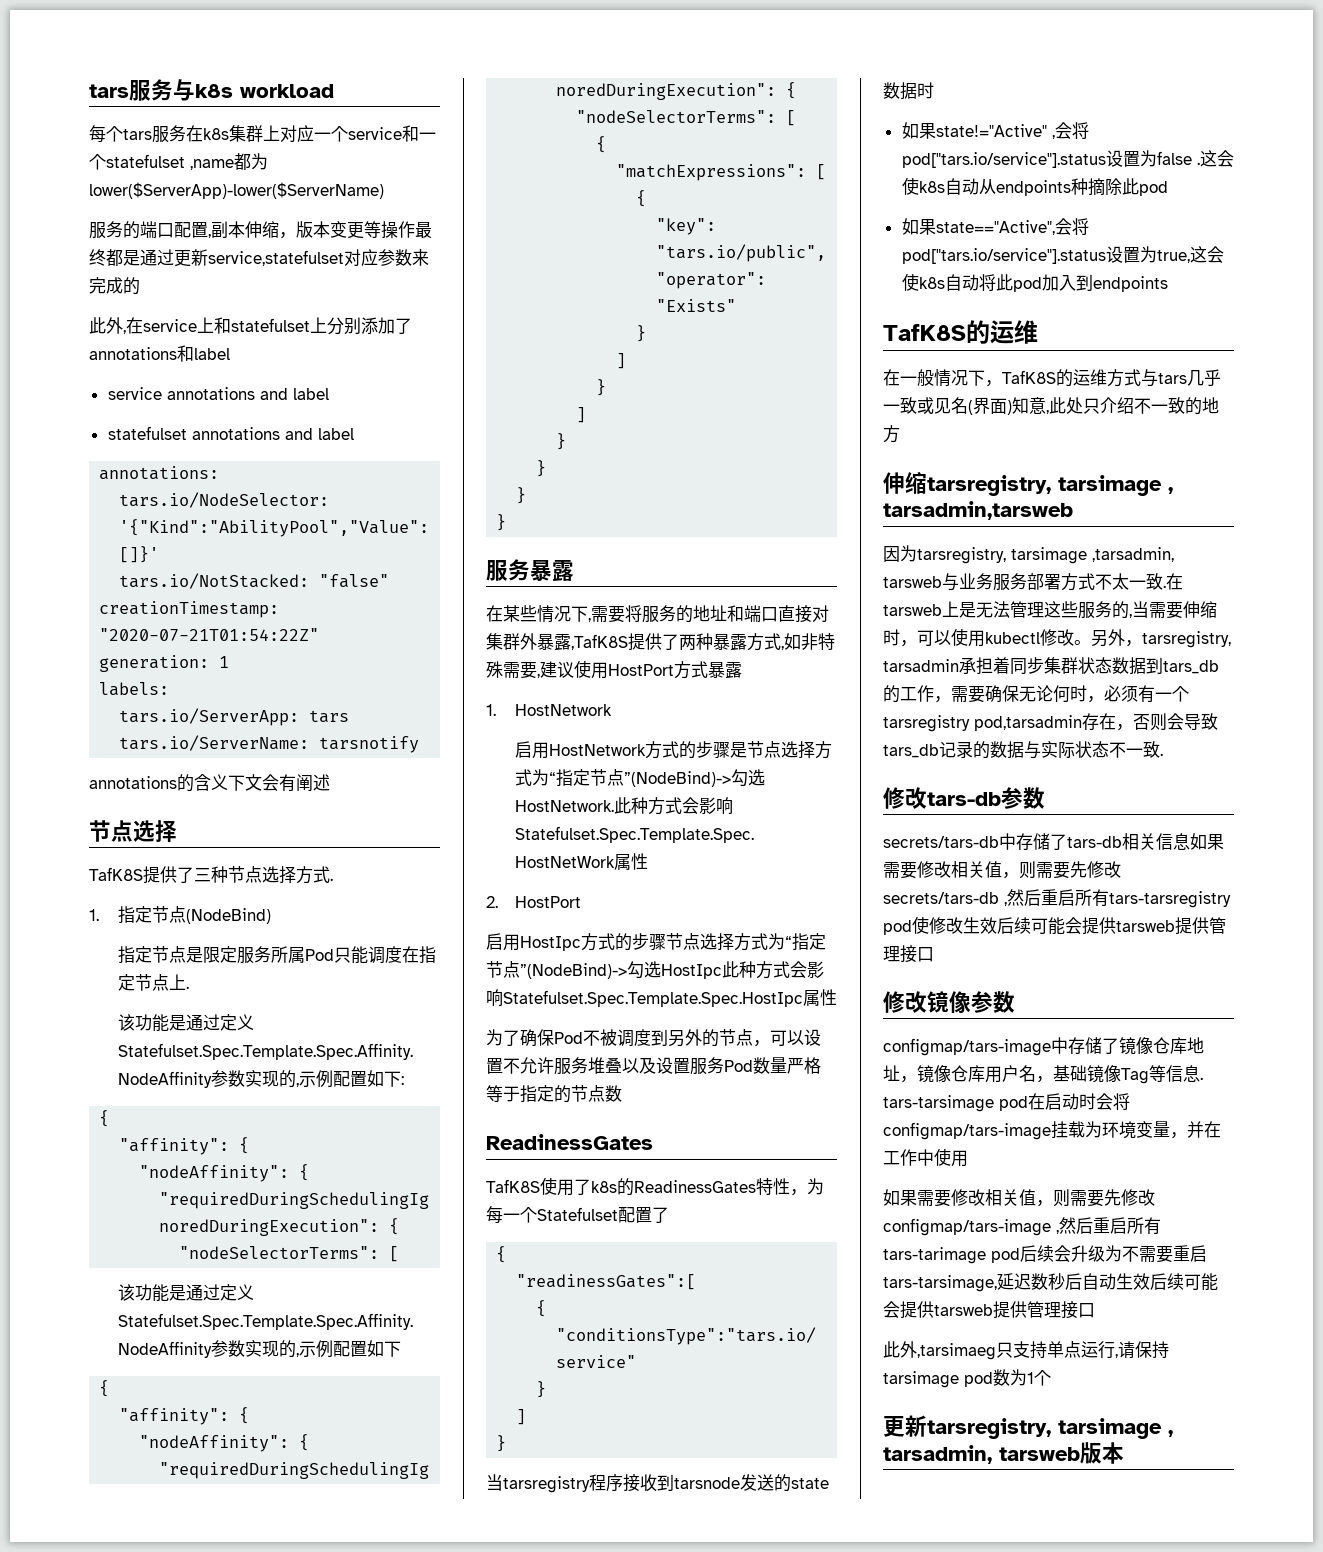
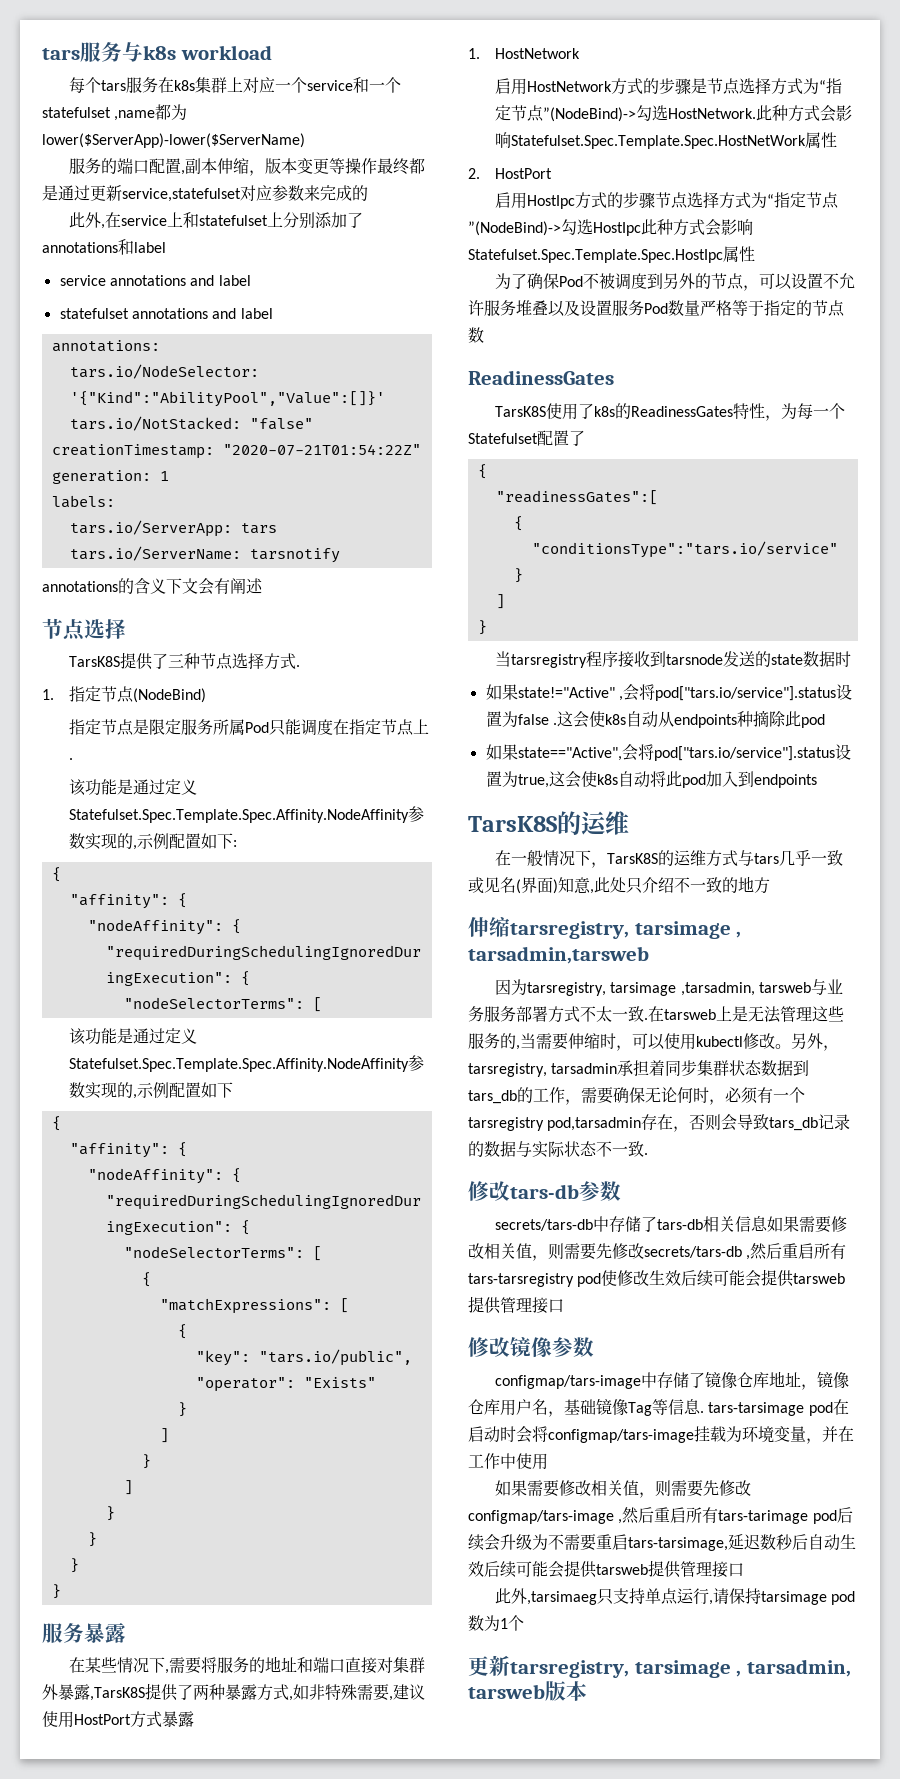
[89,867,143,881] TafK8S -> [69,656,121,667] TarsK8S
[571,634,628,650] ,TafK8S -> [90,1687,145,1701] ,TarsK8S
[486,1179,540,1193] TafK8S -> [495,406,547,417] TarsK8S
[883,324,966,341] TafK8S -> [468,816,557,832] TarsK8S
[1002,370,1056,384] TafK8S -> [607,853,659,864] TarsK8S

